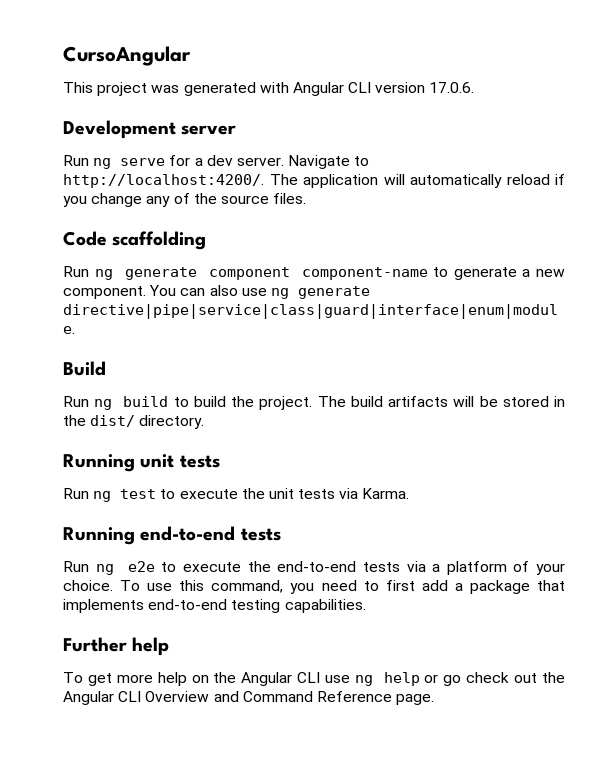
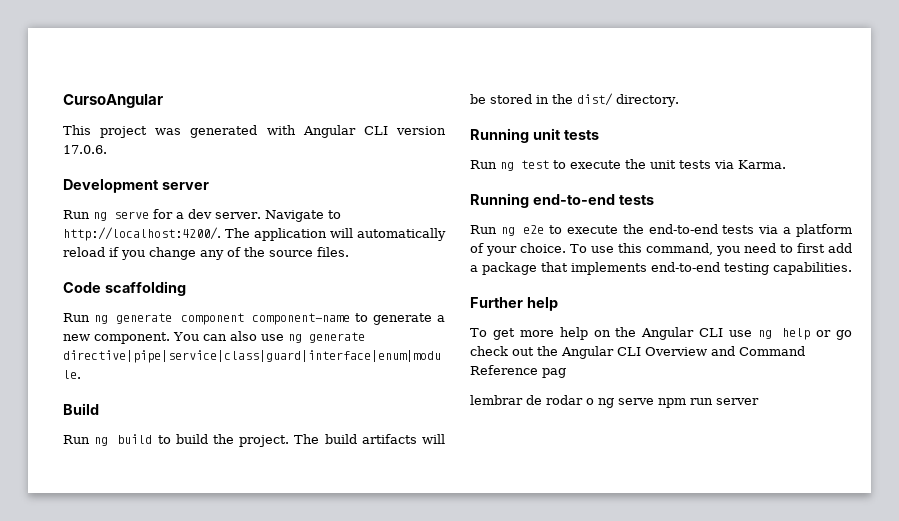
[396,694,435,705] page. -> [542,368,566,378] [470,395,759,408] pag // lembrar de rodar o ng serve npm run server

